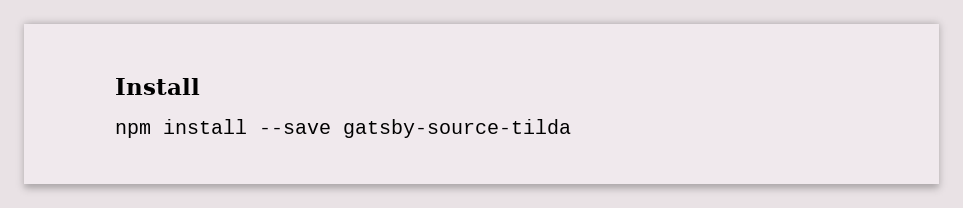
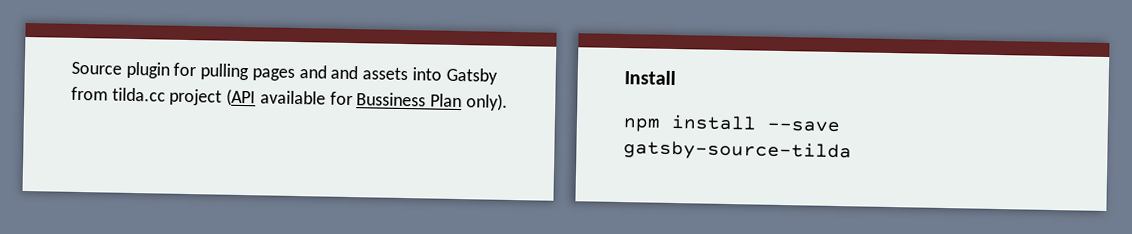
(115, 86) none -> [71,61,498,85] [71,86,508,111] Source plugin for pulling pages and and assets into Gatsby from tilda.cc project (API available for Bussiness Plan only). //

